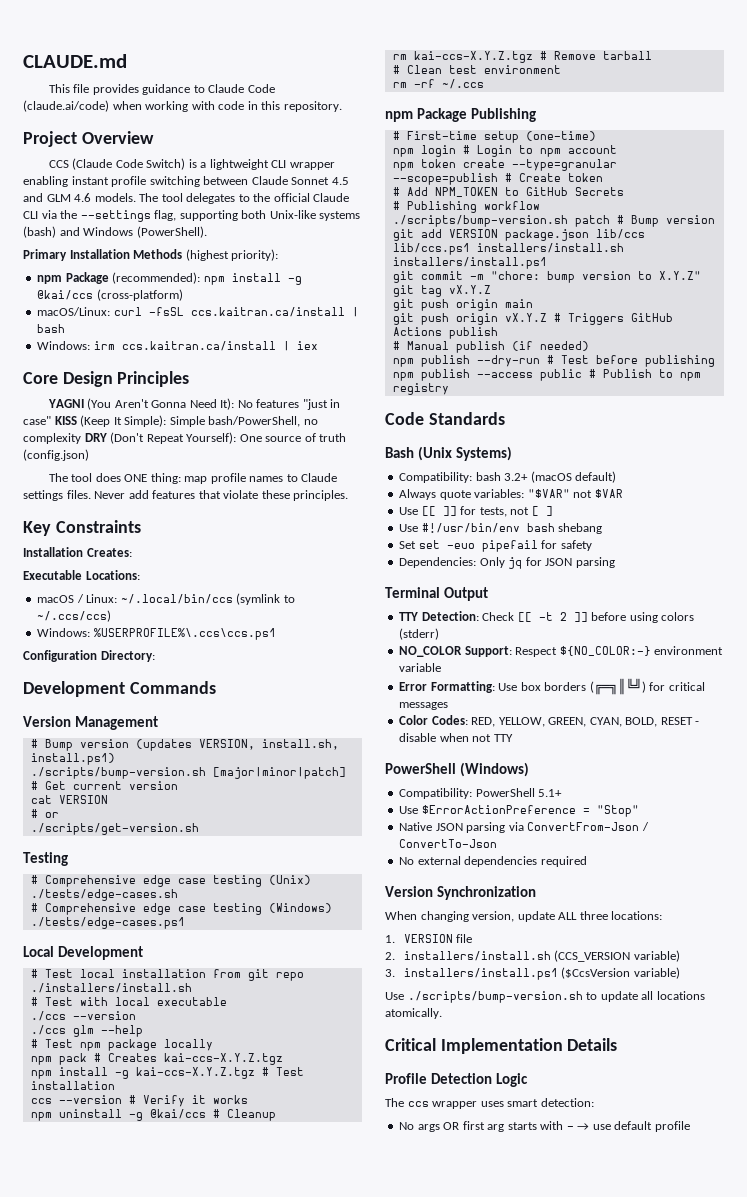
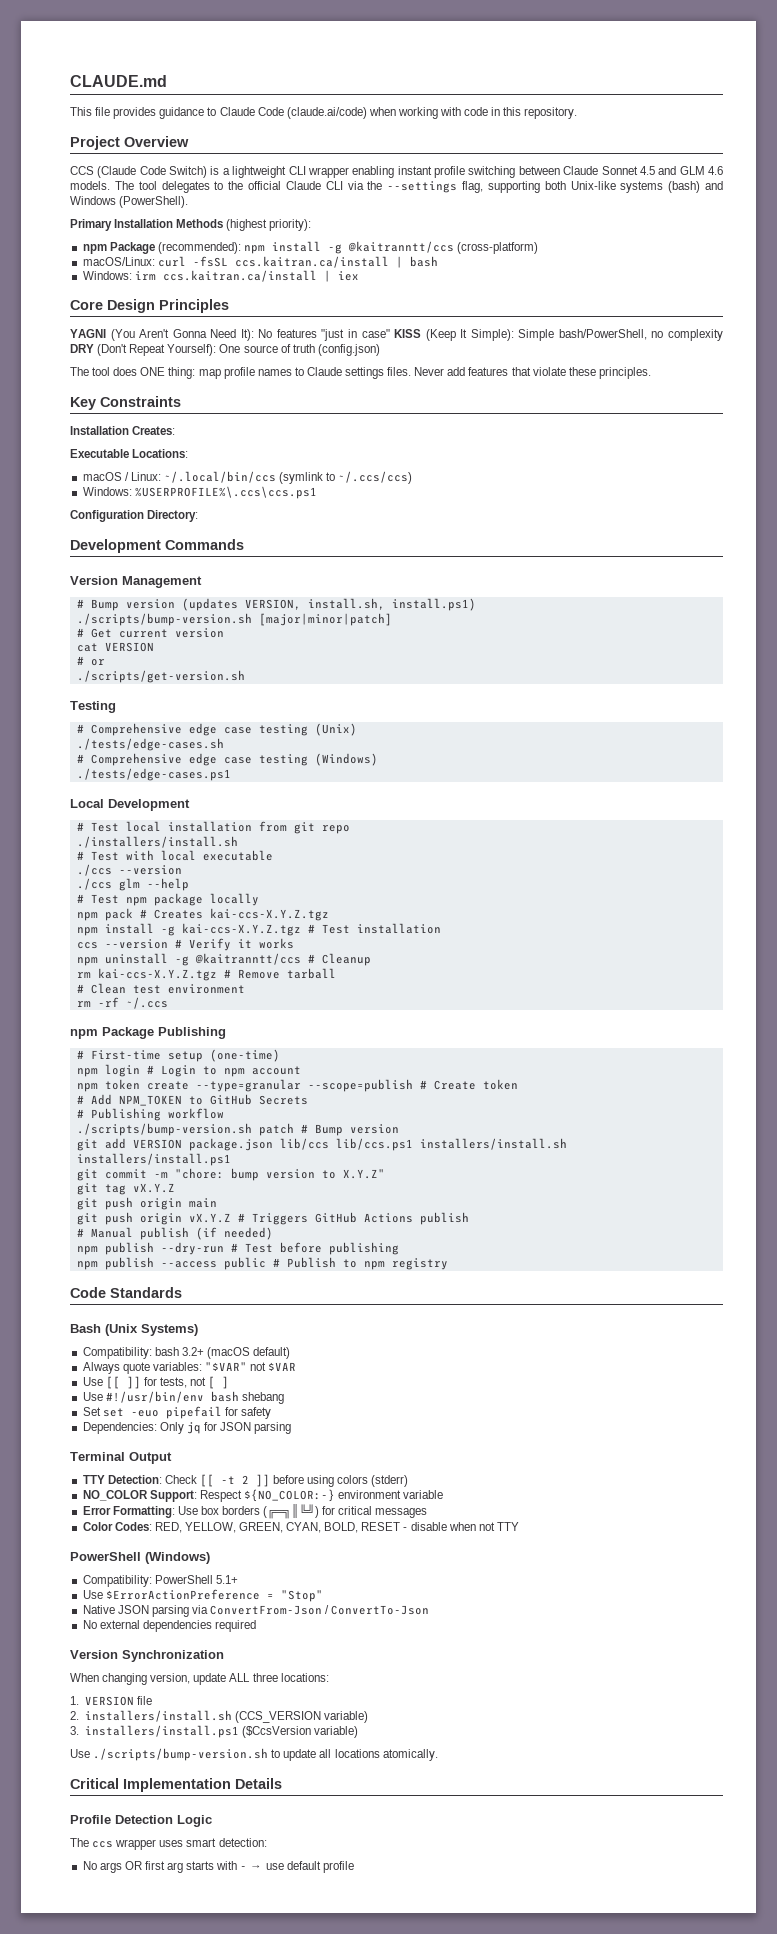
[37,290,94,300] @kai/ccs -> [347,241,454,253] @kaitranntt/ccs
[149,1109,206,1119] @kai/ccs -> [194,953,301,965] @kaitranntt/ccs

